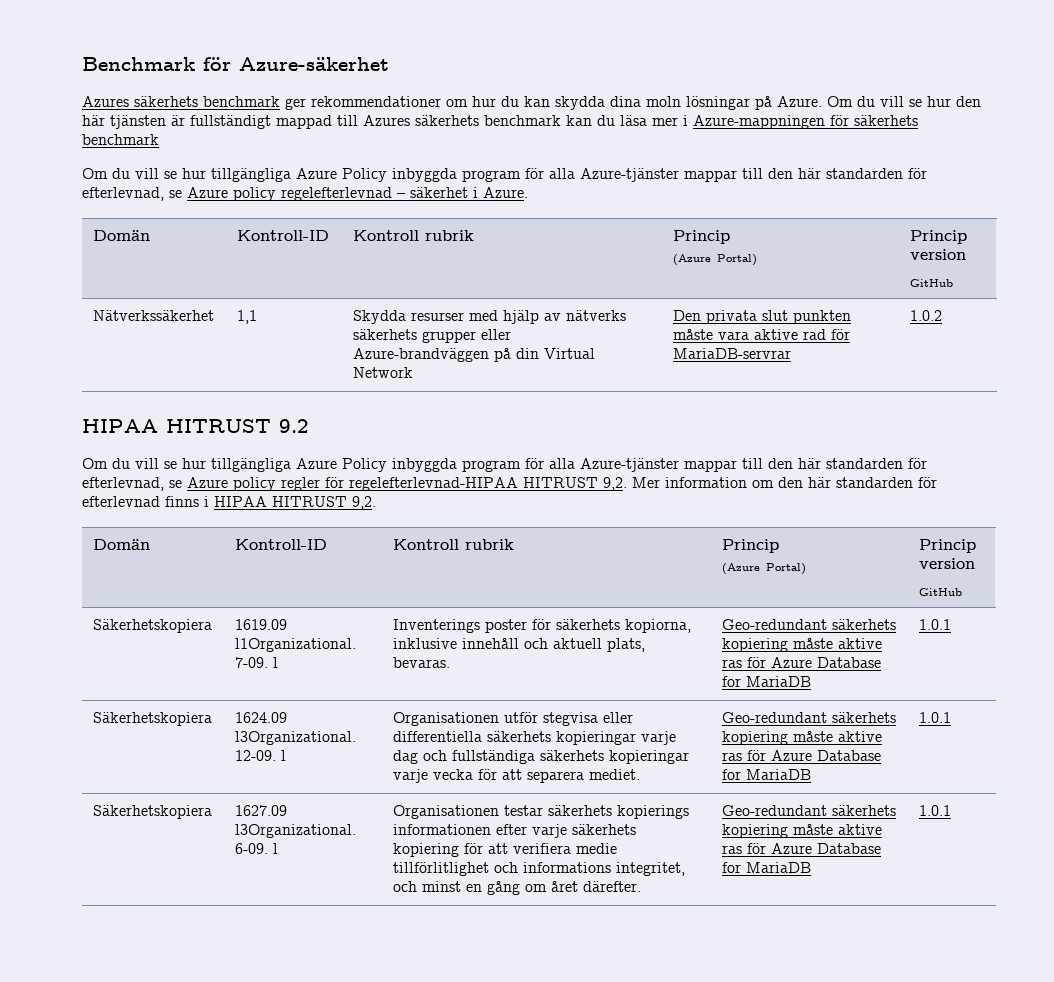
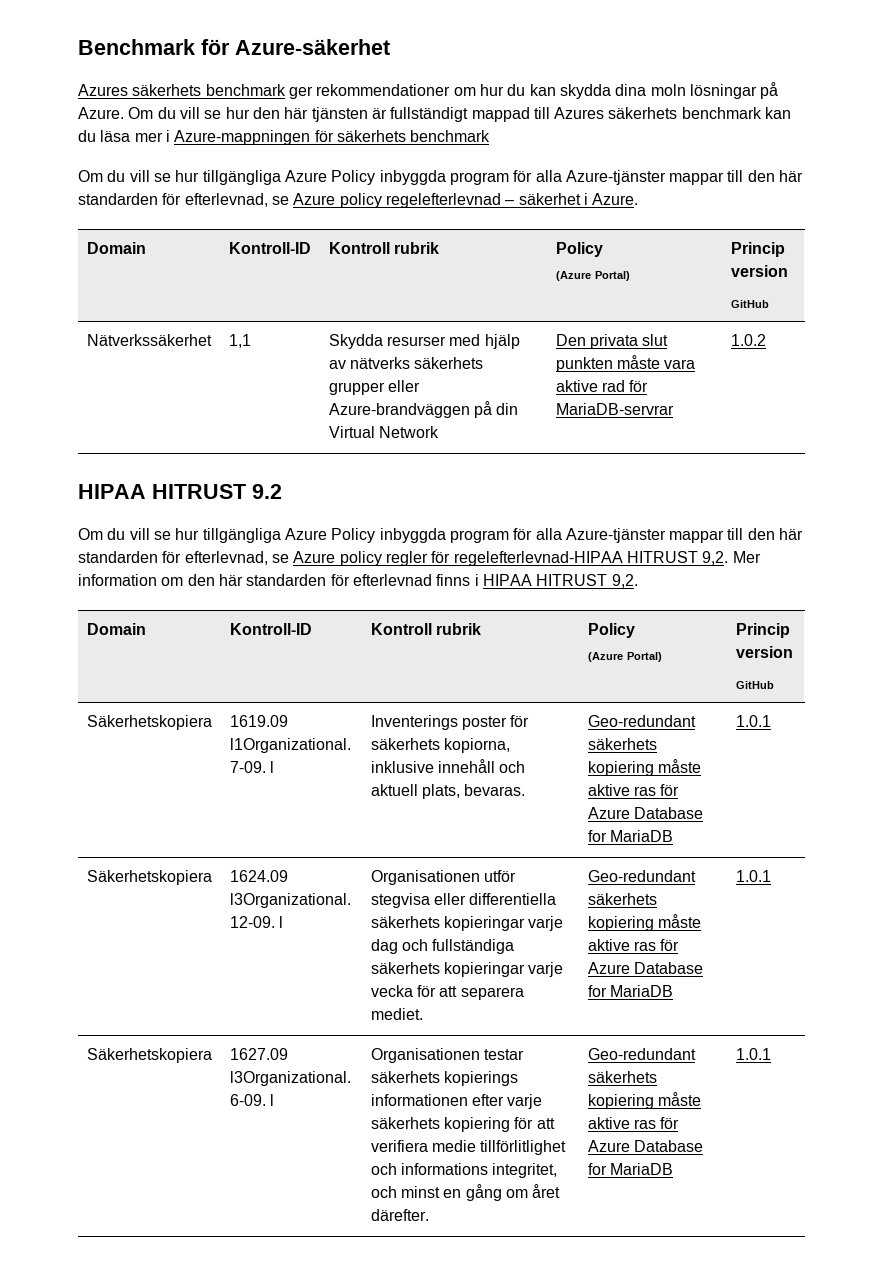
[93,230,151,241] [237,230,330,241] [353,230,475,241] [673,230,731,244] Domän | Kontroll-ID | Kontroll rubrik | Princip -> [86,242,146,254] [228,242,311,254] [328,242,439,254] [555,242,603,257] Domain | Kontroll-ID | Kontroll rubrik | Policy
[93,539,151,550] [235,539,328,550] [393,539,515,550] [722,539,780,553] Domän | Kontroll-ID | Kontroll rubrik | Princip -> [86,623,146,635] [229,623,312,635] [370,623,481,635] [587,623,635,638] Domain | Kontroll-ID | Kontroll rubrik | Policy

